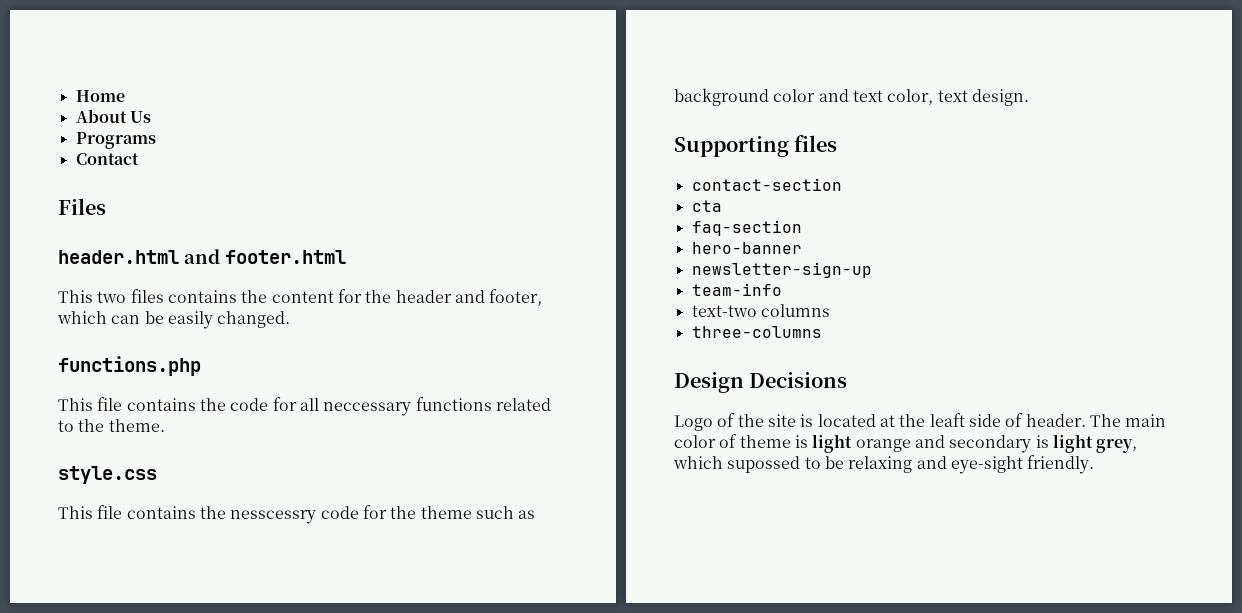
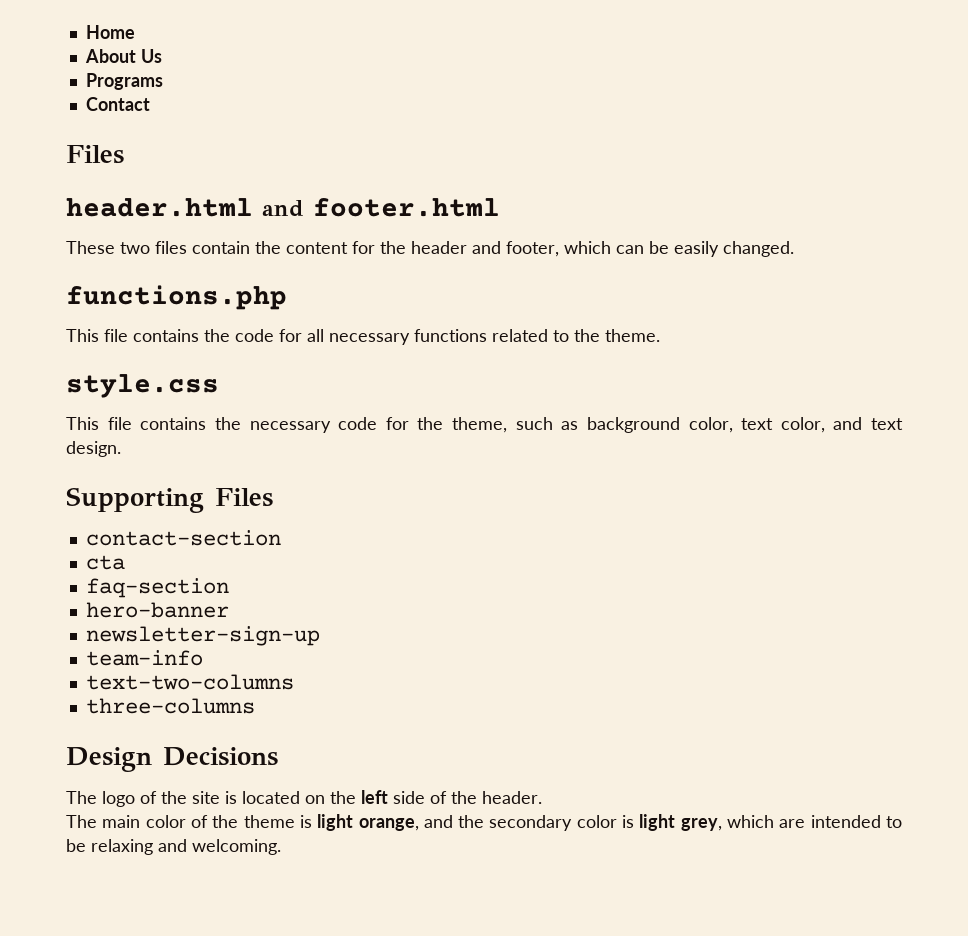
[58,290,93,303] This -> [66,241,115,254] These
[167,290,237,303] contains -> [192,241,250,254] contain
[323,402,412,416] neccessary -> [329,333,410,345] necessary
[230,510,317,524] nesscessry -> [249,421,331,433] necessary
[420,506,472,519] theme -> [452,417,507,433] theme,
[773,89,849,102] color and -> [688,417,733,433] color,
(934, 97) none -> [833,417,863,430] and
[794,135,838,152] files -> [215,488,273,507] Files
[691,304,830,317] text-two columns -> [85,674,294,690] text-two-columns
[674,415,713,431] Logo -> [66,791,135,807] The logo
[879,413,965,427] at the leaft -> [305,790,388,804] on the left
(1024, 420) none -> [451,791,477,804] the
(1086, 420) none -> (542, 797) //
(738, 441) none -> [212,815,239,828] the
[855,435,1032,453] orange and secondary -> [358,815,617,831] orange, and the secondary color
[727,456,801,473] supossed -> [779,815,881,828] are intended
[950,455,1095,474] eye-sight friendly. -> [192,839,281,855] welcoming.

